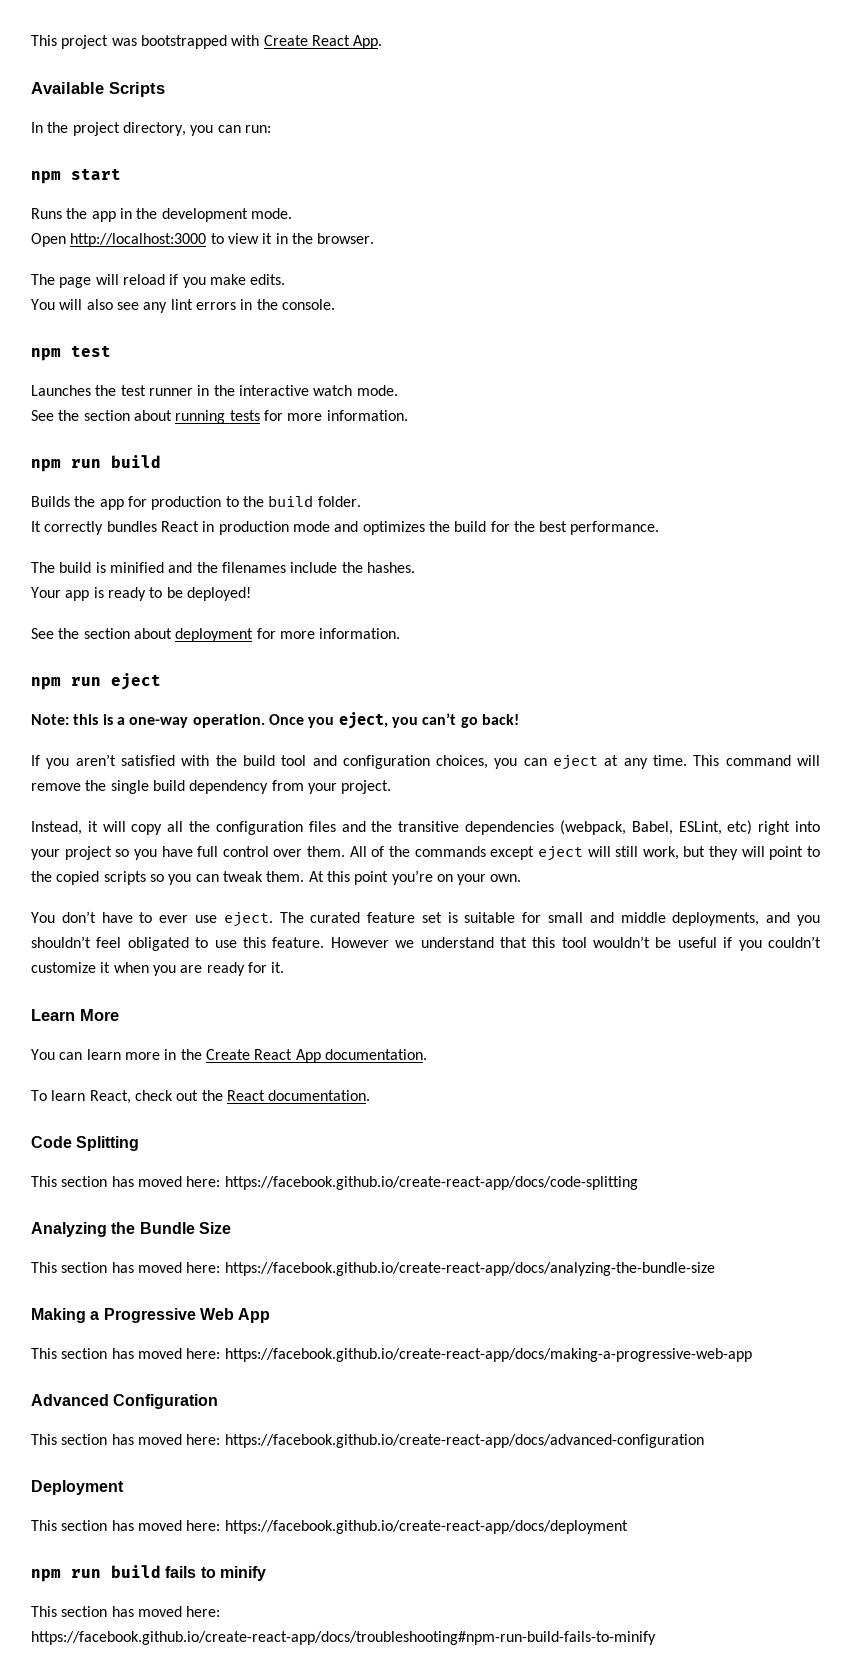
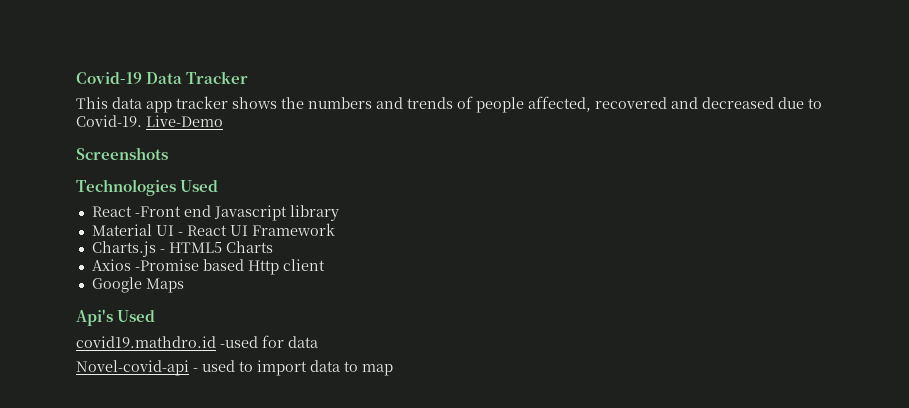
[31,35,383,49] [31,82,165,97] [31,122,271,136] [31,168,121,184] [31,208,292,222] [31,233,375,247] [31,274,286,288] [31,299,335,313] [31,345,111,361] [31,385,398,396] [31,410,408,424] [31,455,161,472] [31,495,361,510] [31,521,660,535] [31,562,415,573] [31,587,251,601] [31,628,401,642] [31,673,161,690] [31,712,519,729] [31,754,820,770] [31,780,392,794] [31,820,821,835] [31,846,820,861] [31,870,522,885] [31,911,820,927] [31,936,822,951] [31,962,285,976] [31,1009,119,1021] [31,1049,427,1063] [31,1090,371,1104] [31,1136,140,1151] [31,1176,638,1190] [31,1222,231,1237] [31,1262,715,1276] [31,1308,271,1323] [31,1348,752,1362] [31,1394,219,1409] [31,1434,704,1448] [31,1480,124,1495] [31,1520,628,1534] [31,1565,266,1582] [31,1606,221,1617] [31,1631,656,1645] This project was bootstrapped with Create React App. // Available Scripts // In the project directory, you can run: // npm start // Runs the app in the development mode. // Open http://localhost:3000 to view it in the browser. // The page will reload if you make edits. // You will also see any lint errors in the console. // npm test // Launches the test runner in the interactive watch mode. // See the section about running tests for more information. // npm run build // Builds the app for production to the build folder. // It correctly bundles React in production mode and optimizes the build for the best performance. // The build is minified and the filenames include the hashes. // Your app is ready to be deployed! // See the section about deployment for more information. // npm run eject // Note: this is a one-way operation. Once you eject, you can’t go back! // If you aren’t satisfied with the build tool and configuration choices, you can eject at any time. This command will remove the single build dependency from your project. // Instead, it will copy all the configuration files and the transitive dependencies (webpack, Babel, ESLint, etc) right into your project so you have full control over them. All of the commands except eject will still work, but they will point to the copied scripts so you can tweak them. At this point you’re on your own. // You don’t have to ever use eject. The curated feature set is suitable for small and middle deployments, and you shouldn’t feel obligated to use this feature. However we understand that this tool wouldn’t be useful if you couldn’t customize it when you are ready for it. // Learn More // You can learn more in the Create React App documentation. // To learn React, check out the React documentation. // Code Splitting // This section has moved here: https://facebook.github.io/create-react-app/docs/code-splitting // Analyzing the Bundle Size // This section has moved here: https://facebook.github.io/create-react-app/docs/analyzing-the-bundle-size // Making a Progressive Web App // This section has moved here: https://facebook.github.io/create-react-app/docs/making-a-progressive-web-app // Advanced Configuration // This section has moved here: https://facebook.github.io/create-react-app/docs/advanced-configuration // Deployment // This section has moved here: https://facebook.github.io/create-react-app/docs/deployment // npm run build fails to minify // This section has moved here: https://facebook.github.io/create-react-app/docs/troubleshooting#npm-run-build-fails-to-minify -> [76,71,249,84] [76,96,822,113] [76,115,223,127] [76,147,168,160] [76,179,219,196] [91,205,339,221] [91,223,335,236] [91,241,273,257] [91,259,325,275] [91,277,184,293] [76,309,156,326] [76,335,318,348] [76,360,393,376] Covid-19 Data Tracker // This data app tracker shows the numbers and trends of people affected, recovered and decreased due to Covid-19. Live-Demo // Screenshots // Technologies Used // React -Front end Javascript library // Material UI - React UI Framework // Charts.js - HTML5 Charts // Axios -Promise based Http client // Google Maps // Api's Used // covid19.mathdro.id -used for data // Novel-covid-api - used to import data to map

